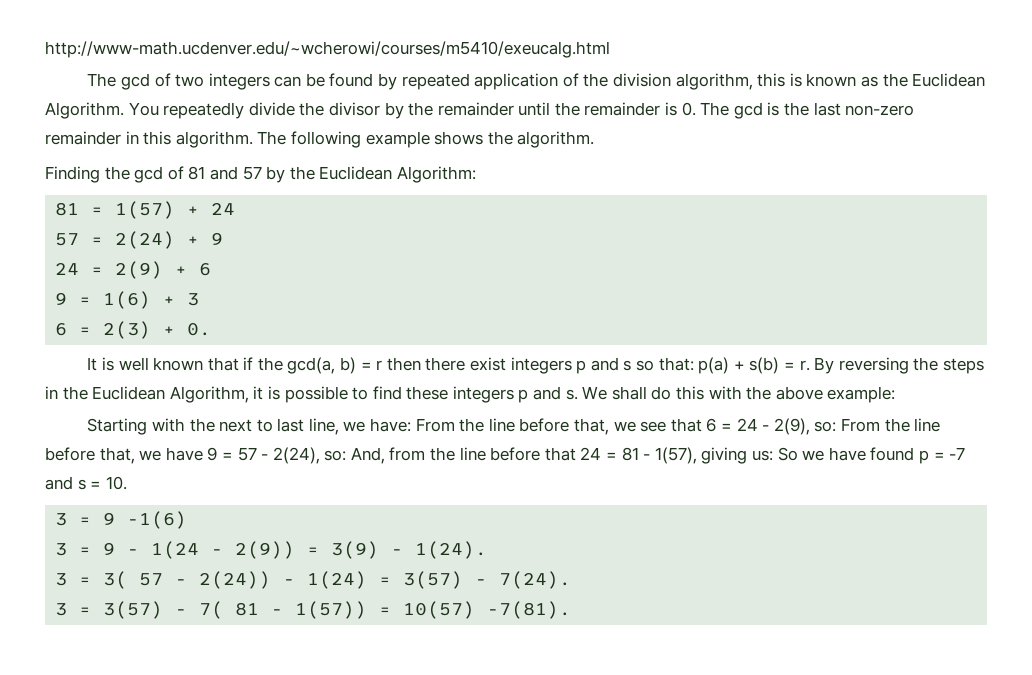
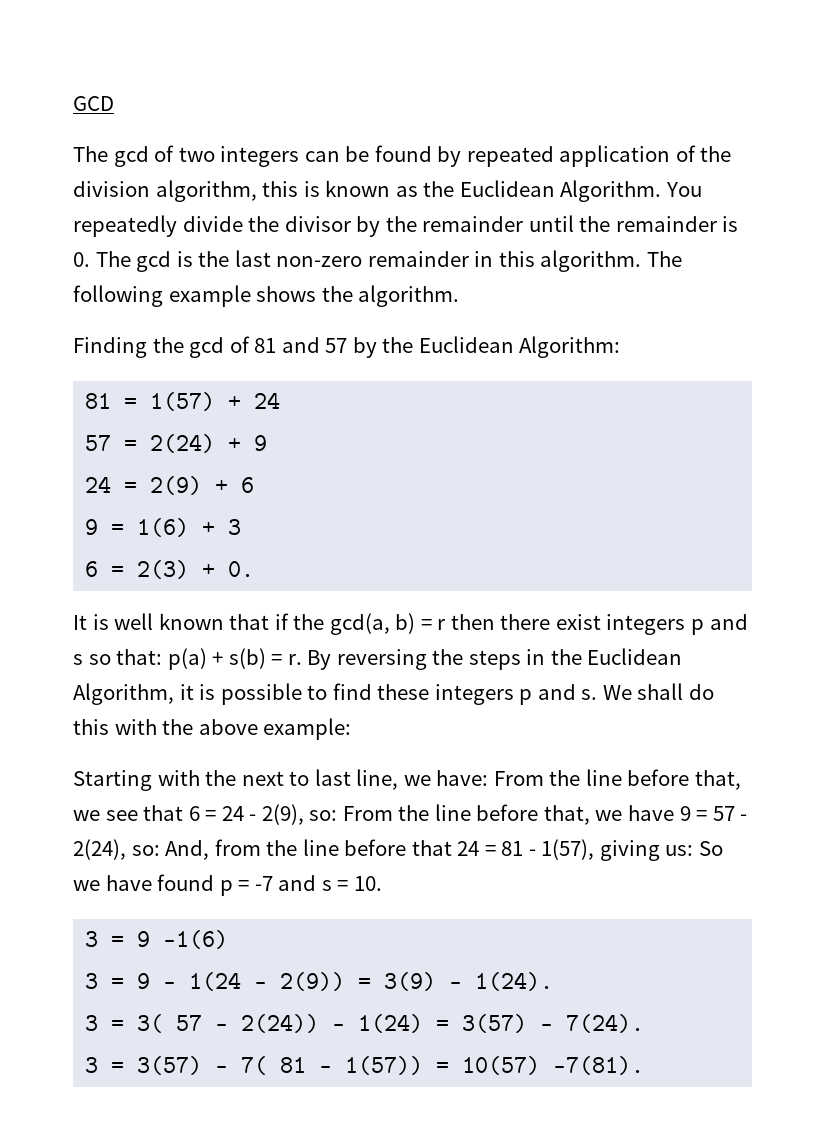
[45,41,610,58] http://www-math.ucdenver.edu/~wcherowi/courses/m5410/exeucalg.html -> [73,96,114,111] GCD

